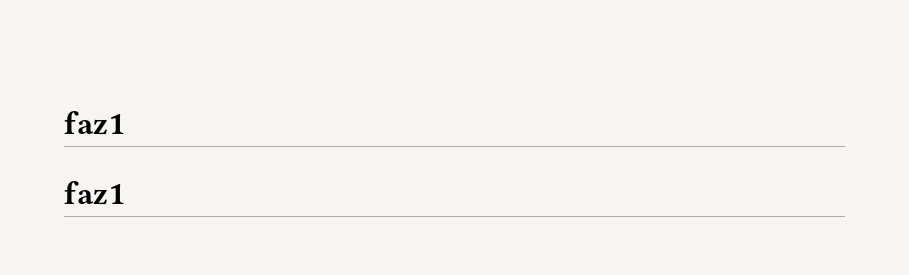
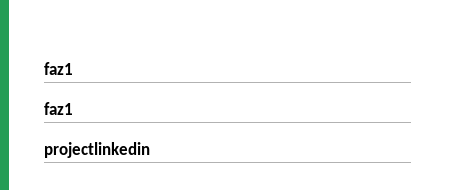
(125, 193) none -> [44,142,150,158] // projectlinkedin

